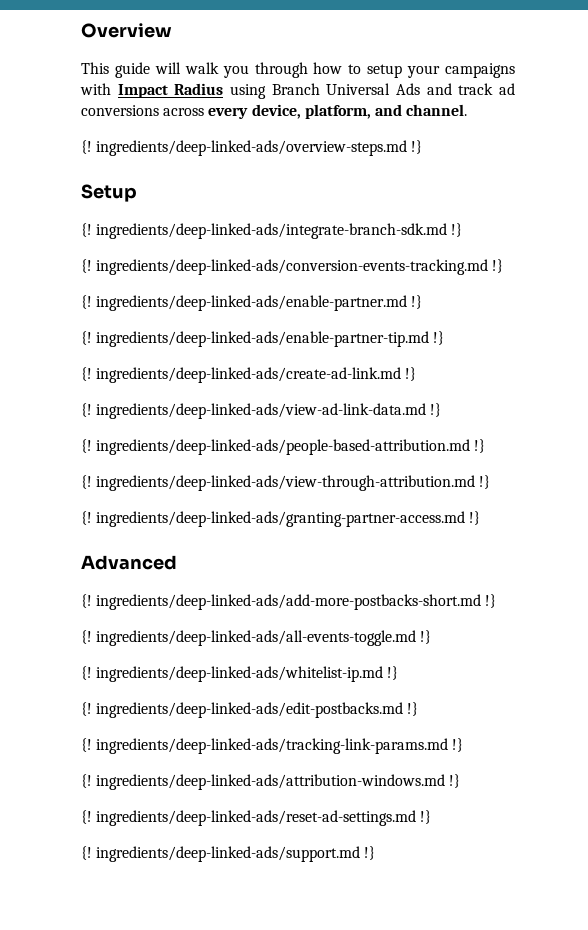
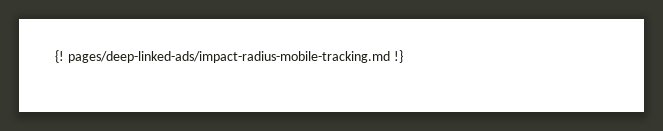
[81,23,172,38] [81,62,515,78] [80,83,515,99] [81,104,468,119] [81,140,423,156] [81,184,137,202] [81,223,463,239] [81,259,504,275] [81,295,423,311] [81,331,445,347] [81,367,417,383] [81,403,442,419] [81,439,486,455] [81,475,491,491] [81,511,481,527] [81,555,177,570] [81,594,497,610] [81,630,432,646] [81,666,399,682] [81,702,419,718] [81,738,464,754] [81,774,461,790] [81,810,432,826] [81,846,361,862] Overview // This guide will walk you through how to setup your campaigns with Impact Radius using Branch Universal Ads and track ad conversions across every device, platform, and channel. // {! ingredients/deep-linked-ads/overview-steps.md !} // Setup // {! ingredients/deep-linked-ads/integrate-branch-sdk.md !} // {! ingredients/deep-linked-ads/conversion-events-tracking.md !} // {! ingredients/deep-linked-ads/enable-partner.md !} // {! ingredients/deep-linked-ads/enable-partner-tip.md !} // {! ingredients/deep-linked-ads/create-ad-link.md !} // {! ingredients/deep-linked-ads/view-ad-link-data.md !} // {! ingredients/deep-linked-ads/people-based-attribution.md !} // {! ingredients/deep-linked-ads/view-through-attribution.md !} // {! ingredients/deep-linked-ads/granting-partner-access.md !} // Advanced // {! ingredients/deep-linked-ads/add-more-postbacks-short.md !} // {! ingredients/deep-linked-ads/all-events-toggle.md !} // {! ingredients/deep-linked-ads/whitelist-ip.md !} // {! ingredients/deep-linked-ads/edit-postbacks.md !} // {! ingredients/deep-linked-ads/tracking-link-params.md !} // {! ingredients/deep-linked-ads/attribution-windows.md !} // {! ingredients/deep-linked-ads/reset-ad-settings.md !} // {! ingredients/deep-linked-ads/support.md -> [55,50,390,63] {! pages/deep-linked-ads/impact-radius-mobile-tracking.md

